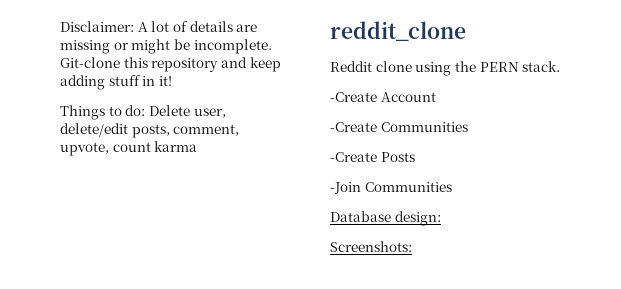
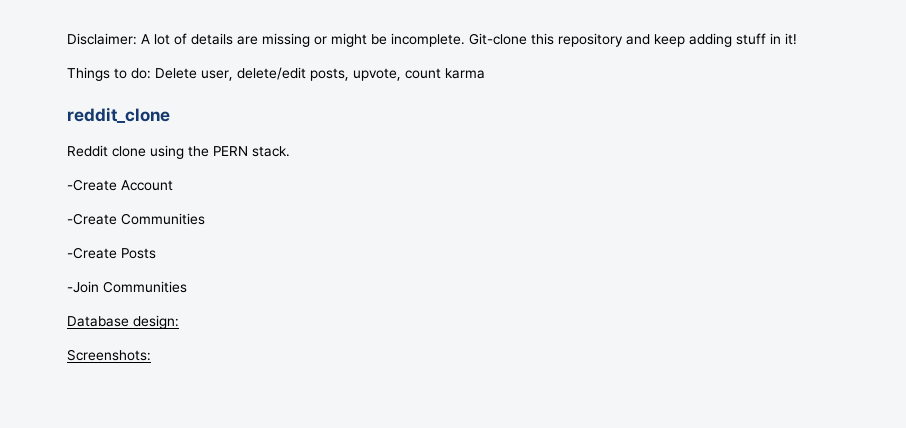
[173,124,240,136] comment, -> (349, 74) none

